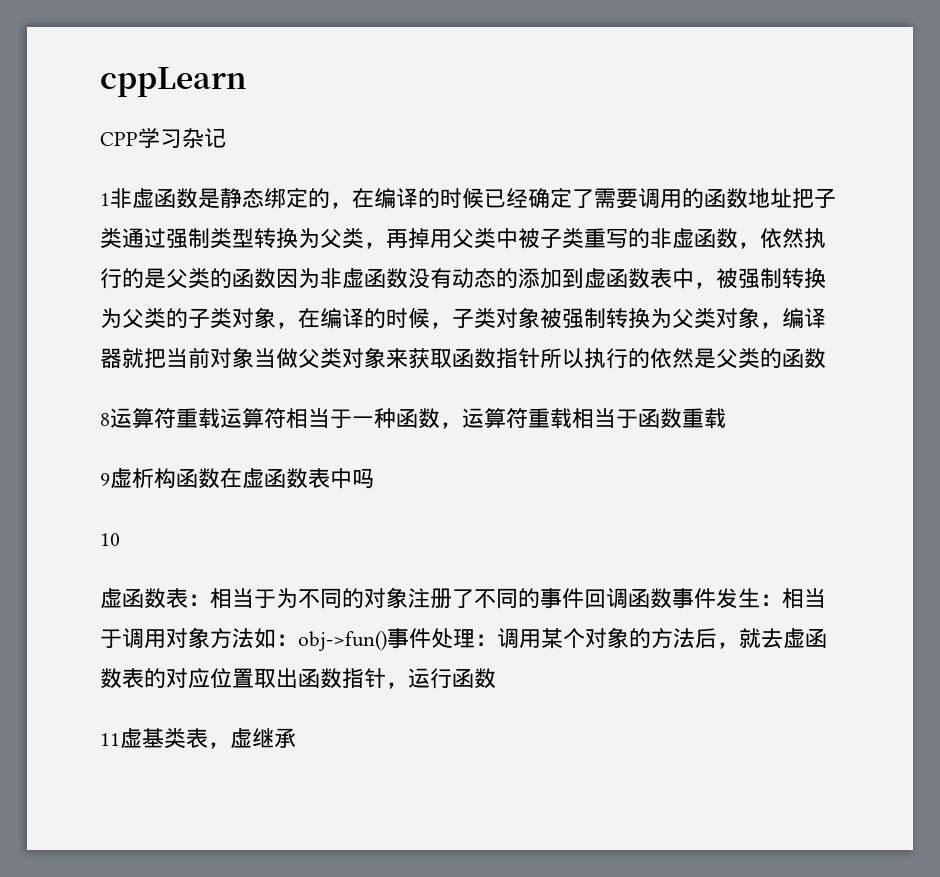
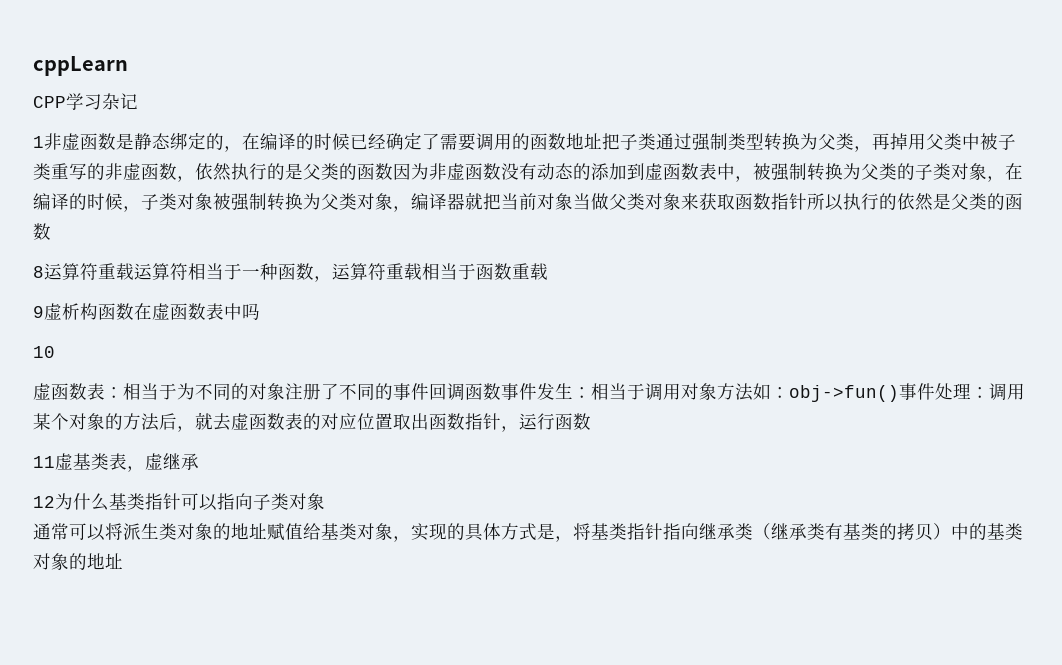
(296, 738) none -> [33,493,325,511] [33,523,1023,542] [33,553,123,570] // 12为什么基类指针可以指向子类对象 // 通常可以将派生类对象的地址赋值给基类对象，实现的具体方式是，将基类指针指向继承类（继承类有基类的拷贝）中的基类对象的地址

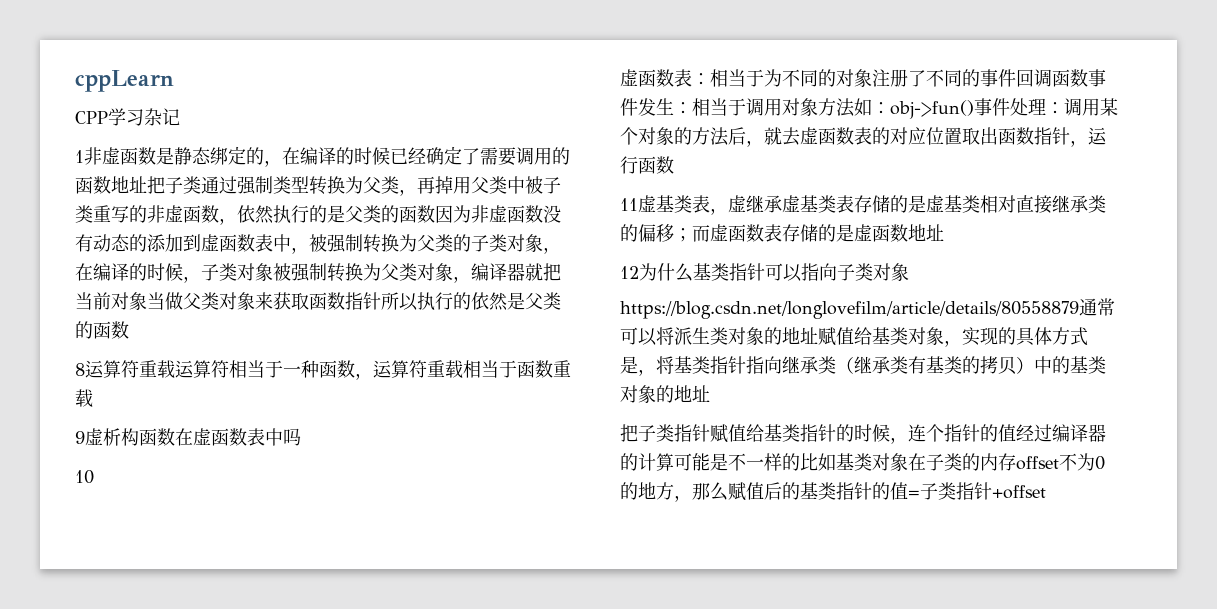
(199, 461) none -> [782,195,1106,214] [620,224,944,242] 虚基类表存储的是虚基类相对直接继承类的偏移；而虚函数表存储的是虚函数地址
(325, 501) none -> [620,301,1079,319] https://blog.csdn.net/longlovefilm/article/details/80558879
(123, 561) none -> [620,424,1106,444] [620,453,1105,471] [620,482,1046,502] // 把子类指针赋值给基类指针的时候，连个指针的值经过编译器的计算可能是不一样的比如基类对象在子类的内存offset不为0的地方，那么赋值后的基类指针的值=子类指针+offset

